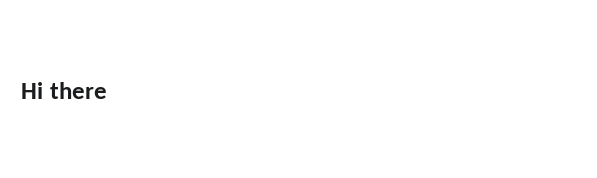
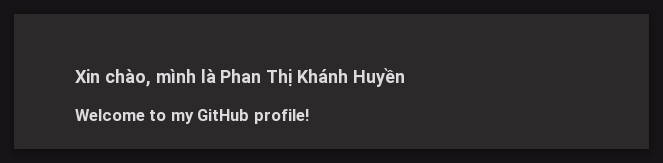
[21,82,107,99] Hi there -> [75,68,406,87] [75,109,309,124] Xin chào, mình là Phan Thị Khánh Huyền // Welcome to my GitHub profile!

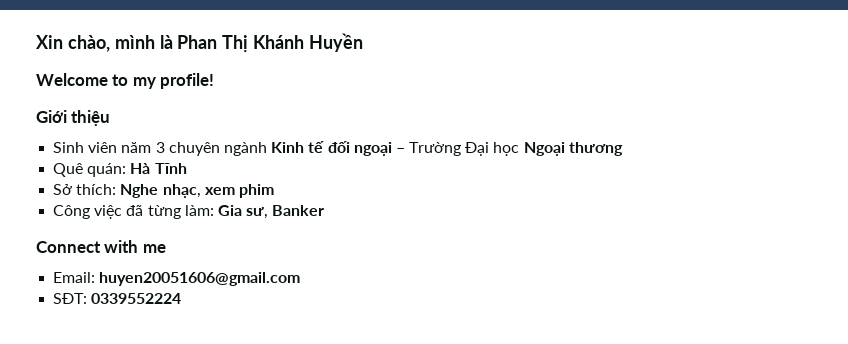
[197,109,250,121] GitHub -> (156, 83) none
(309, 116) none -> [36,110,111,126] [53,141,623,156] [53,163,187,177] [53,184,274,198] [53,205,325,219] [36,240,166,253] [53,272,301,286] [53,293,182,304] // Giới thiệu // Sinh viên năm 3 chuyên ngành Kinh tế đối ngoại – Trường Đại học Ngoại thương // Quê quán: Hà Tĩnh // Sở thích: Nghe nhạc, xem phim // Công việc đã từng làm: Gia sư, Banker // Connect with me // Email: huyen20051606@gmail.com // SĐT: 0339552224

